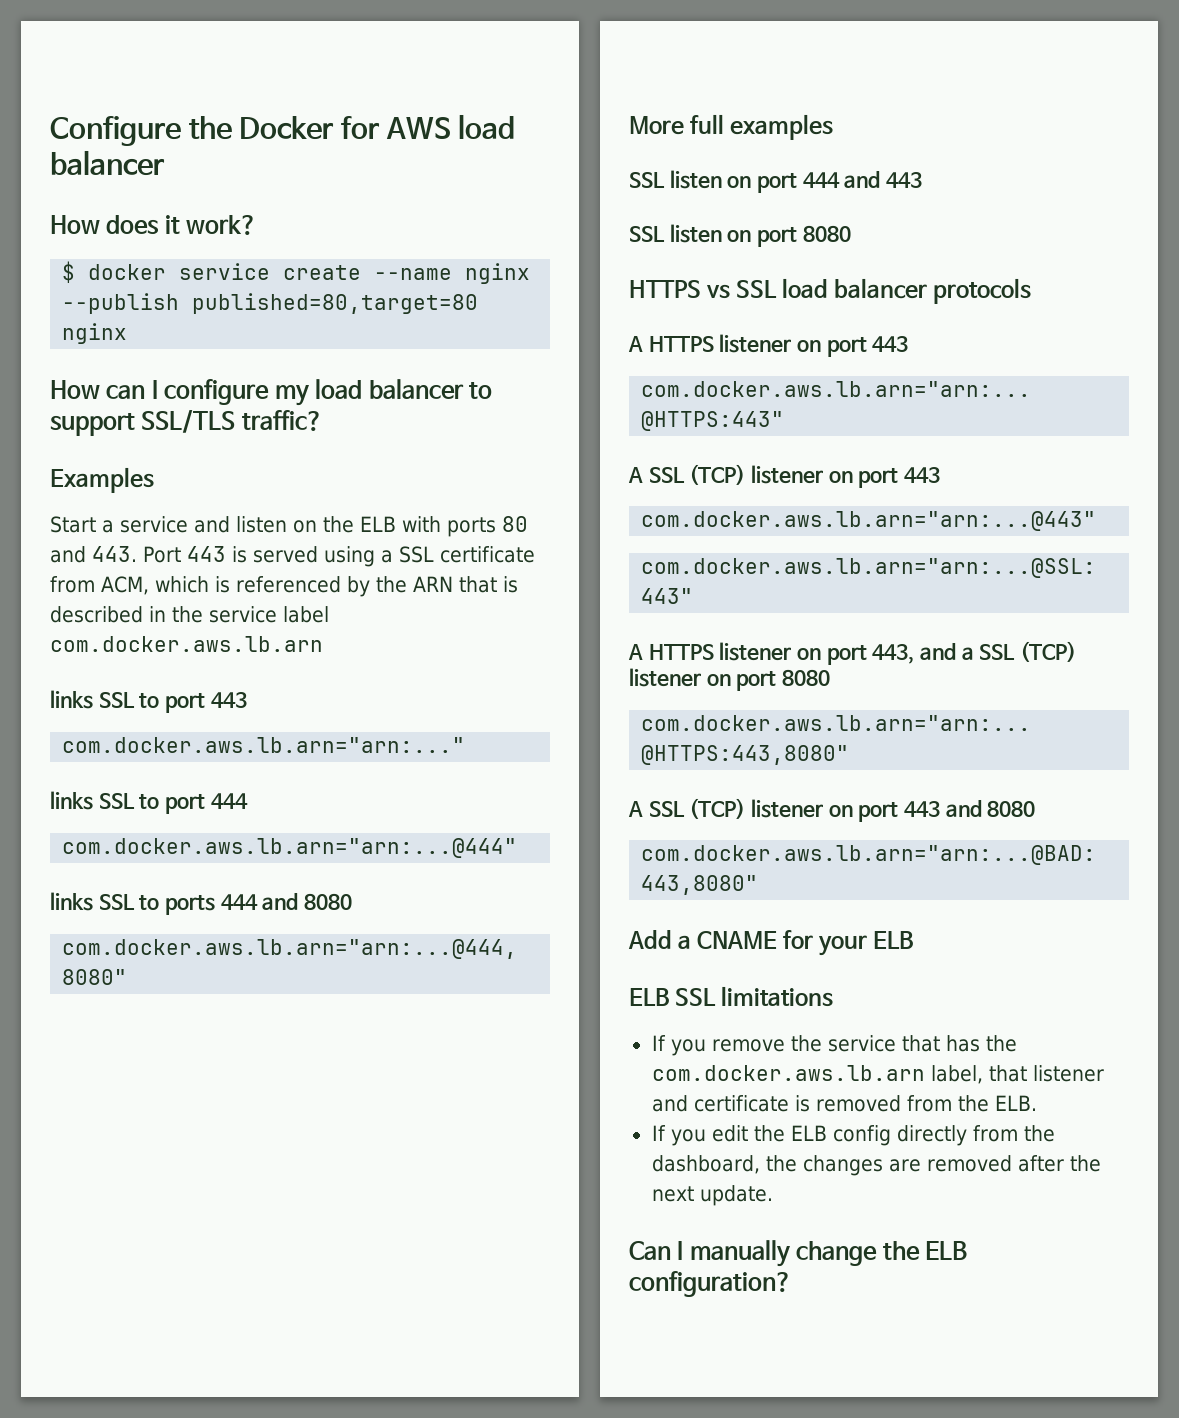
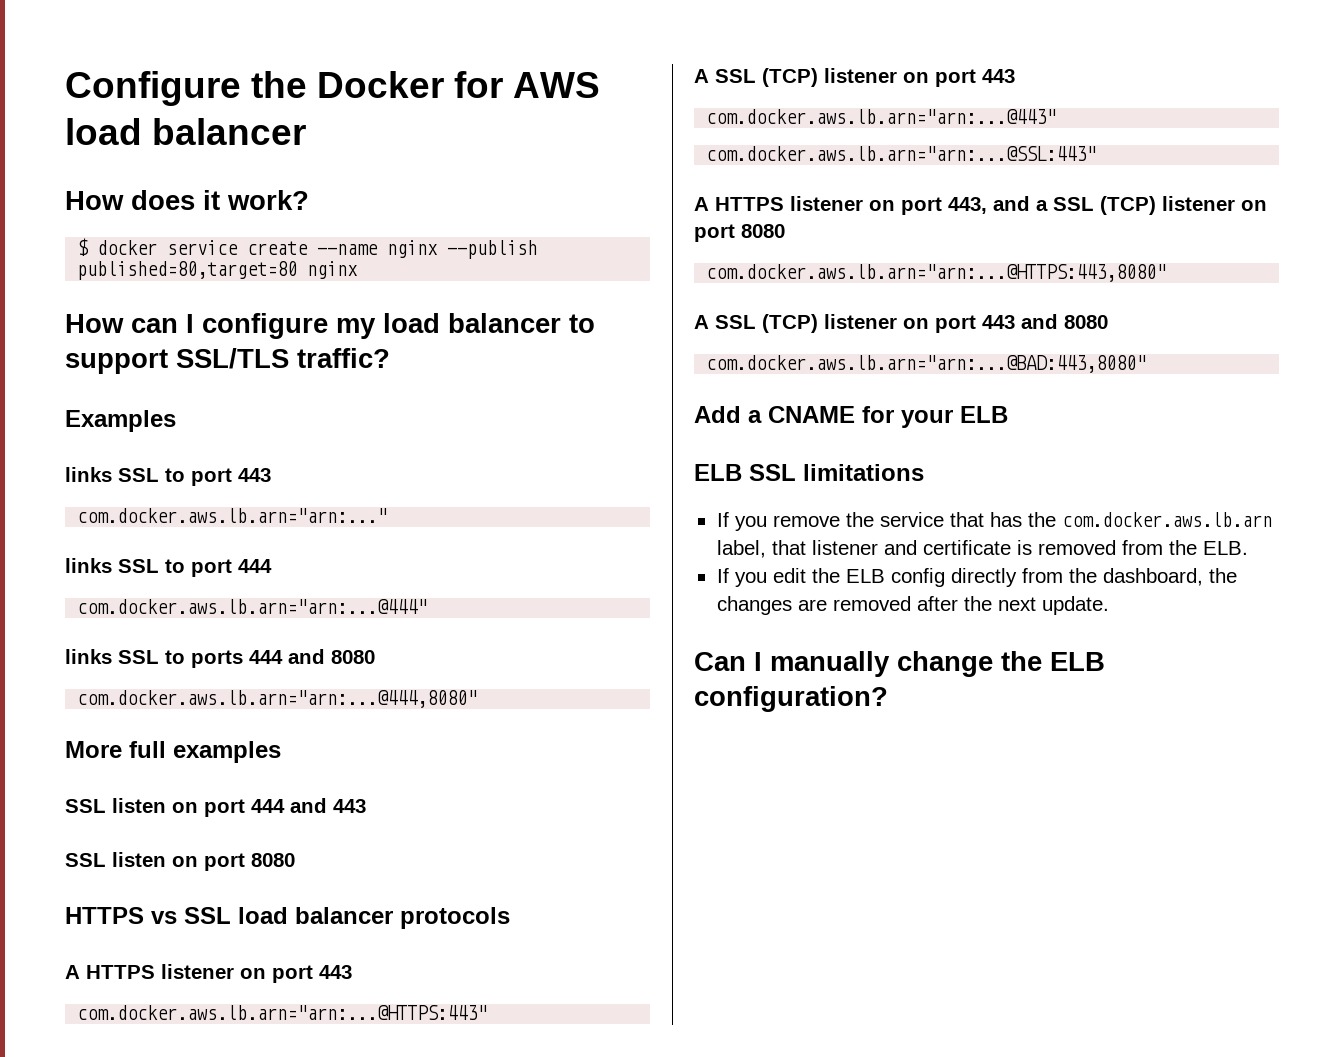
[50,516,528,537] [50,546,535,567] [50,576,518,597] [50,606,329,623] [50,636,323,652] // Start a service and listen on the ELB with ports 80 and 443. Port 443 is served using a SSL certificate from ACM, which is referenced by the ARN that is described in the service label com.docker.aws.lb.arn -> (176, 421) none

